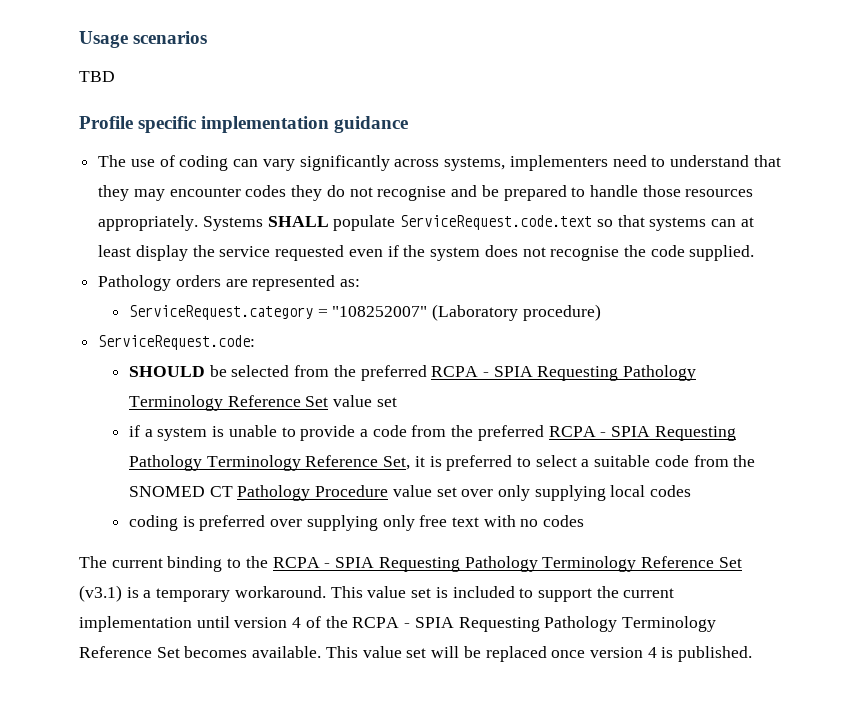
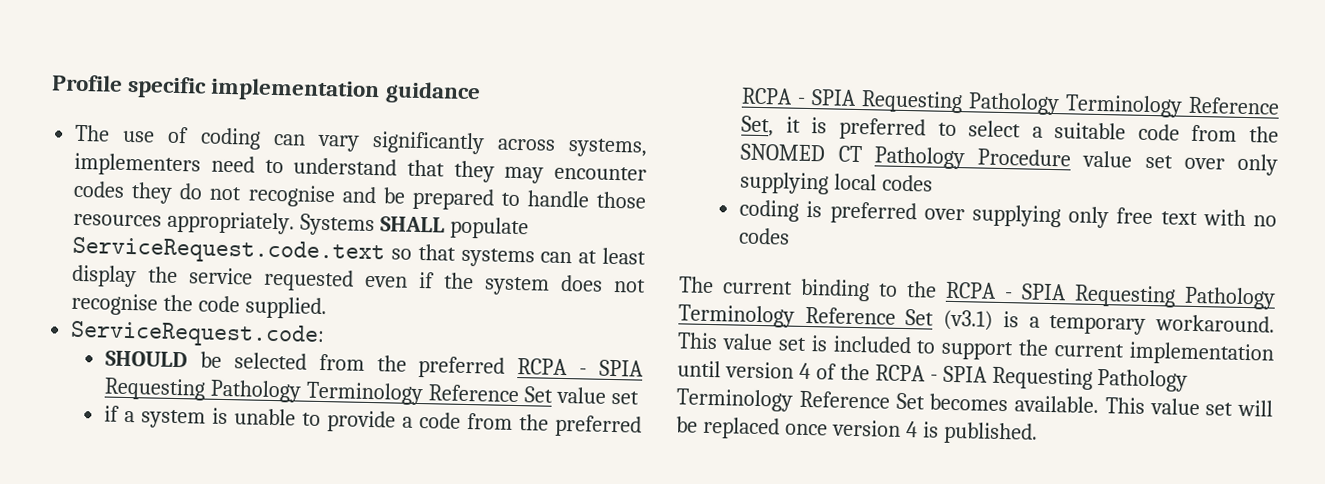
[79,31,208,48] [79,71,115,82] Usage scenarios // TBD // -> (51, 83) none
[98,275,361,291] [128,304,601,321] // Pathology orders are represented as: // ServiceRequest.category = "108252007" (Laboratory procedure) -> (328, 308) none

